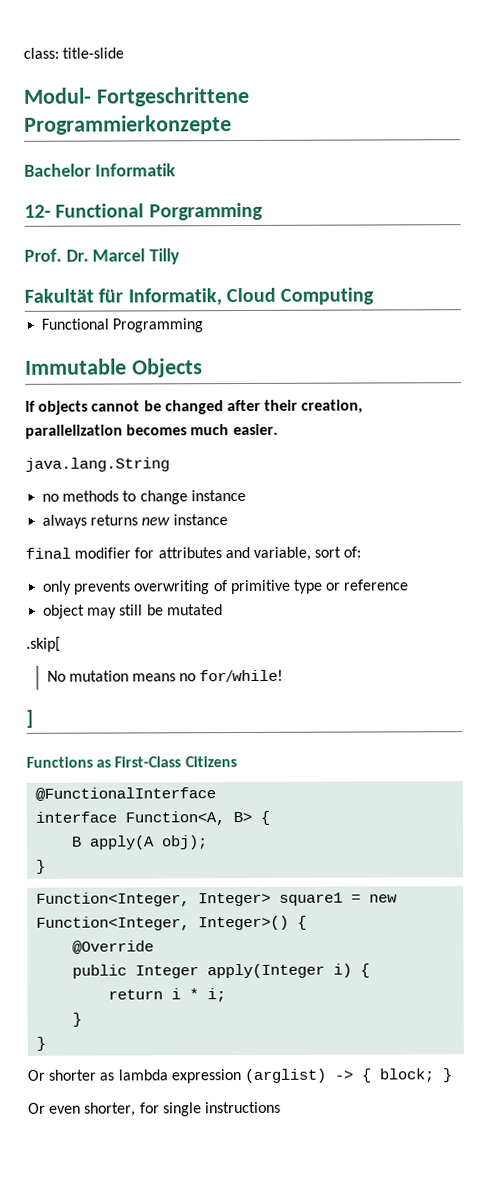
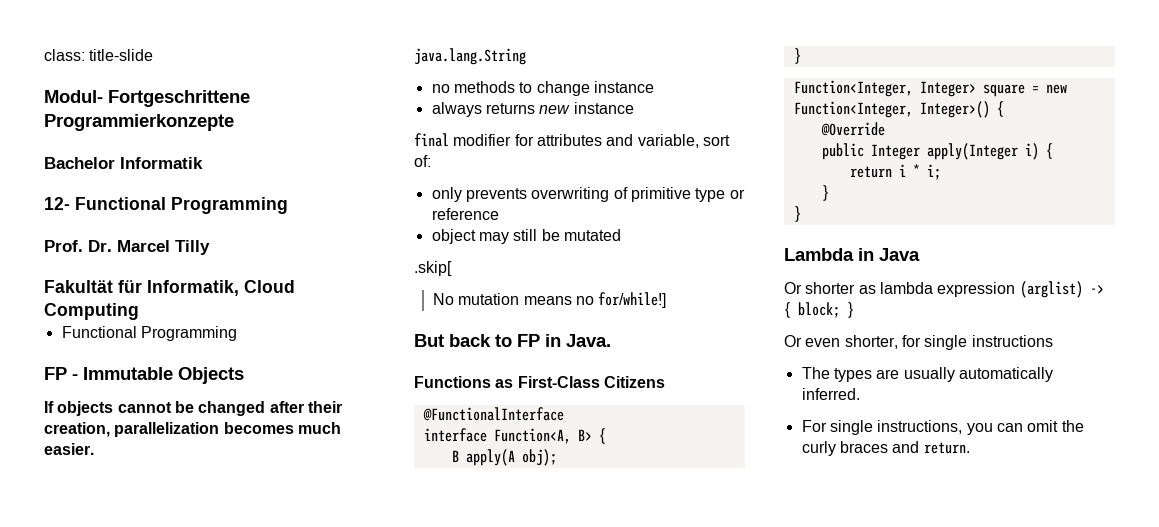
[148,202,263,221] Porgramming -> [171,197,288,214] Programming
(204, 325) none -> [44,367,78,380] FP -
[199,669,284,683] [26,709,34,728] for/while! // ] -> [598,292,667,308] [414,334,611,347] for/while!] // But back to FP in Java.
[279,892,344,906] square1 -> [982,84,1025,97] square
(47, 1043) none -> [784,248,920,261] // Lambda in Java
(281, 1107) none -> [801,367,1053,382] [801,388,860,400] [801,420,1084,435] [801,441,970,456] // The types are usually automatically inferred. // For single instructions, you can omit the curly braces and return.

